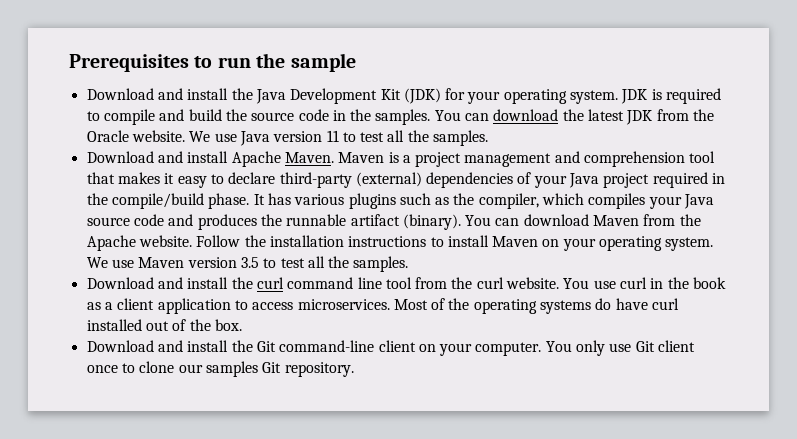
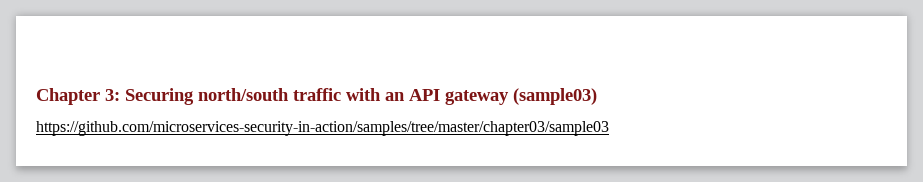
[69,53,356,72] [86,88,722,104] [86,109,715,125] [86,130,489,146] [86,151,716,167] [86,172,726,188] [86,193,715,209] [86,214,701,230] [86,235,714,251] [86,256,409,272] [86,277,727,289] [86,298,680,314] [86,319,242,331] [86,340,696,356] [86,361,354,377] Prerequisites to run the sample // Download and install the Java Development Kit (JDK) for your operating system. JDK is required to compile and build the source code in the samples. You can download the latest JDK from the Oracle website. We use Java version 11 to test all the samples. // Download and install Apache Maven. Maven is a project management and comprehension tool that makes it easy to declare third-party (external) dependencies of your Java project required in the compile/build phase. It has various plugins such as the compiler, which compiles your Java source code and produces the runnable artifact (binary). You can download Maven from the Apache website. Follow the installation instructions to install Maven on your operating system. We use Maven version 3.5 to test all the samples. // Download and install the curl command line tool from the curl website. You use curl in the book as a client application to access microservices. Most of the operating systems do have curl installed out of the box. // Download and install the Git command-line client on your computer. You only use Git client once to clone our samples Git repository. -> [36,88,597,105] [36,121,609,136] Chapter 3: Securing north/south traffic with an API gateway (sample03) // https://github.com/microservices-security-in-action/samples/tree/master/chapter03/sample03

